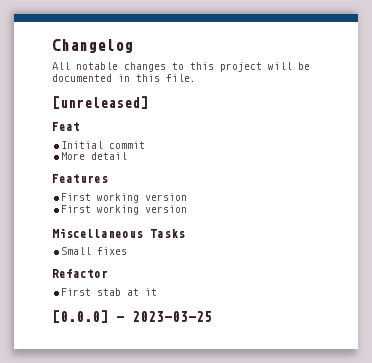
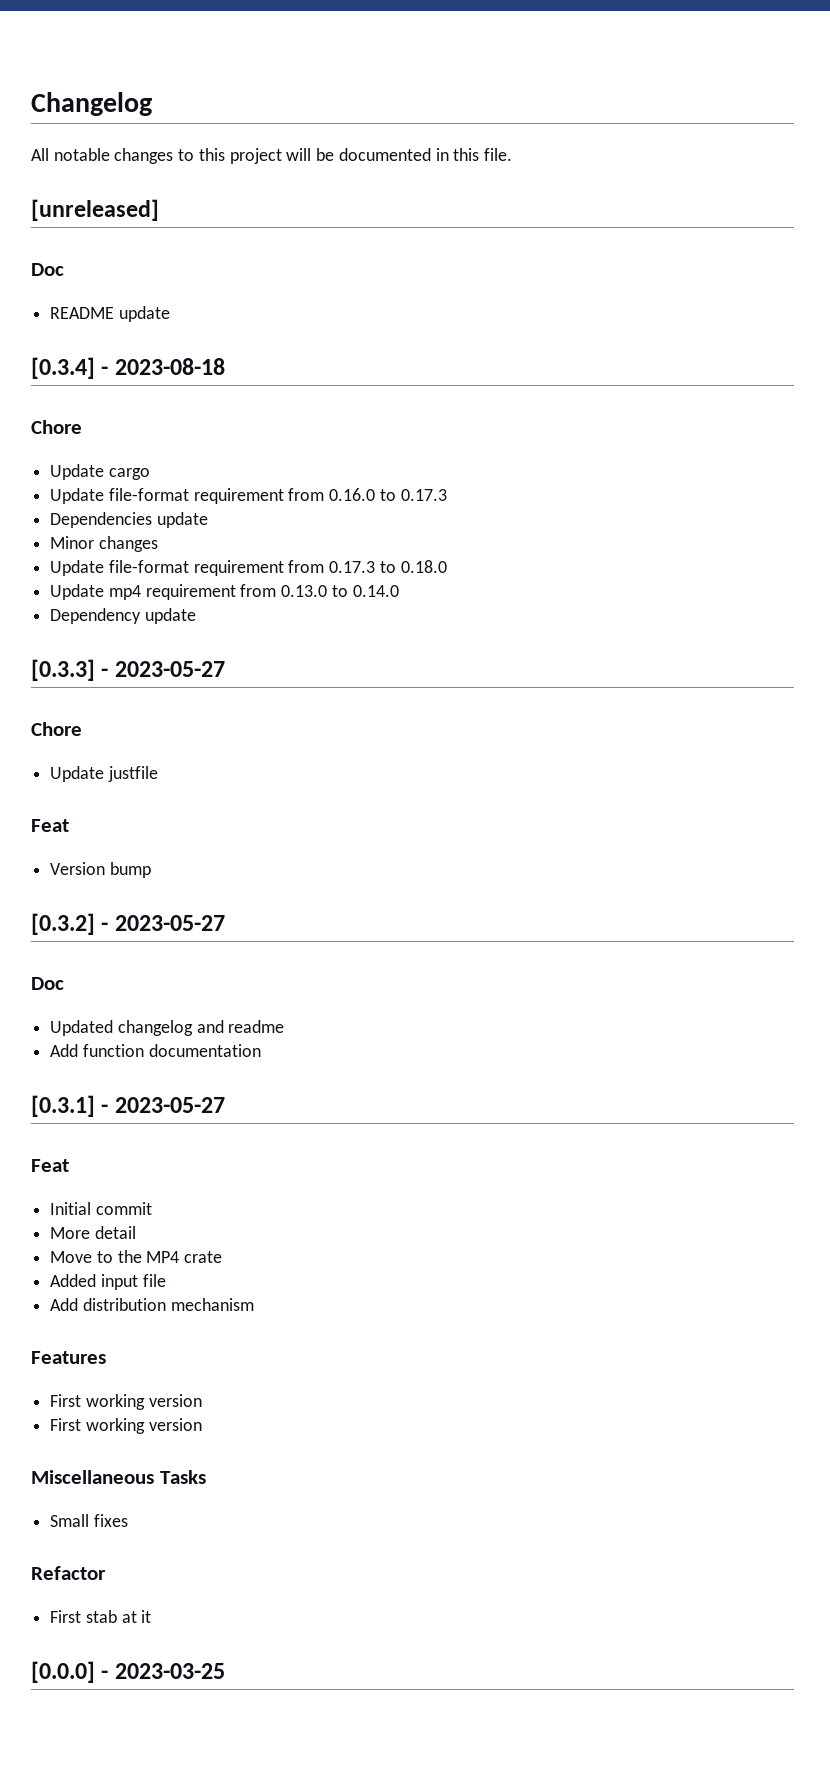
(148, 102) none -> [31,263,64,276] [50,306,170,322] [31,357,225,379] [31,420,82,434] [50,464,150,480] [50,488,447,504] [50,512,208,528] [50,536,158,552] [50,560,447,576] [50,584,399,600] [50,608,196,624] [31,659,225,681] [31,722,82,736] [50,766,158,782] [31,819,69,832] [50,862,151,878] [31,913,225,935] [31,977,64,990] [50,1020,285,1036] [50,1044,261,1057] [31,1095,225,1117] // Doc // README update // [0.3.4] - 2023-08-18 // Chore // Update cargo // Update file-format requirement from 0.16.0 to 0.17.3 // Dependencies update // Minor changes // Update file-format requirement from 0.17.3 to 0.18.0 // Update mp4 requirement from 0.13.0 to 0.14.0 // Dependency update // [0.3.3] - 2023-05-27 // Chore // Update justfile // Feat // Version bump // [0.3.2] - 2023-05-27 // Doc // Updated changelog and readme // Add function documentation // [0.3.1] - 2023-05-27
(128, 156) none -> [50,1250,223,1263] [50,1274,166,1290] [50,1298,254,1311] // Move to the MP4 crate // Added input file // Add distribution mechanism

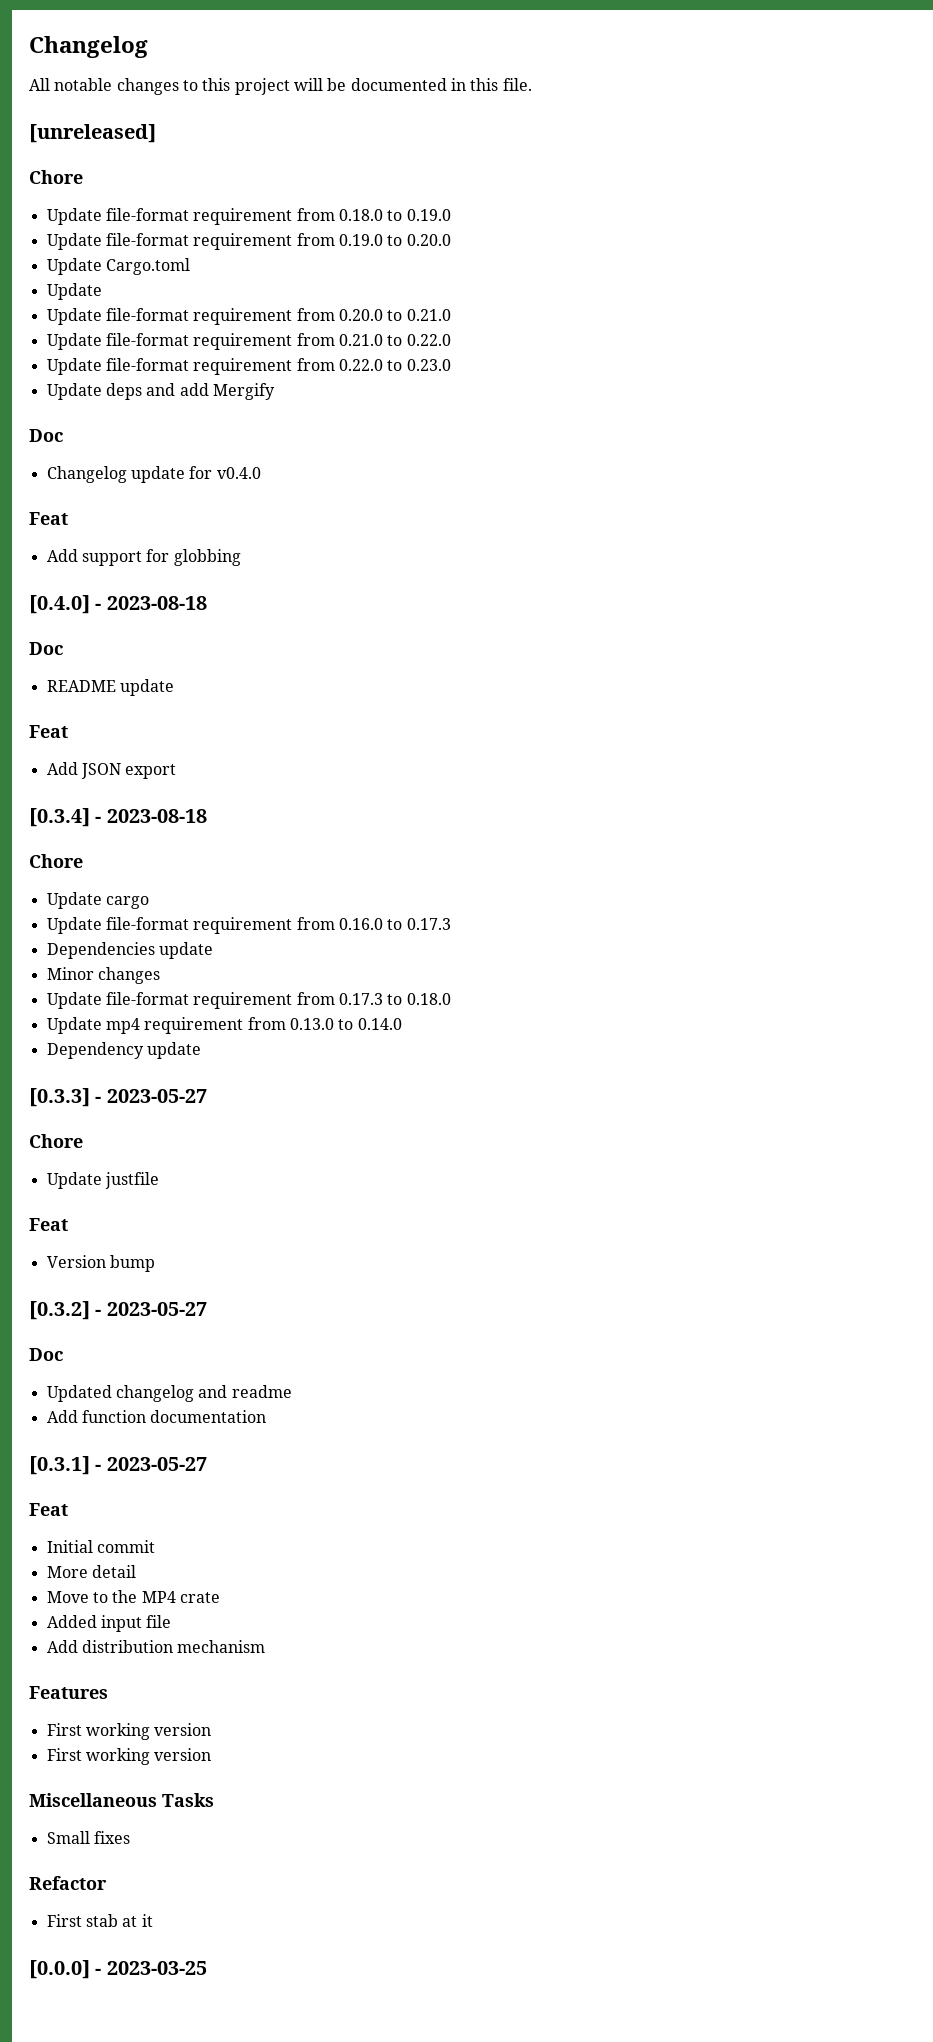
(159, 210) none -> [29,170,83,184] [46,208,451,225] [46,233,451,250] [46,258,190,275] [46,283,102,300] [46,308,451,325] [46,333,451,350] [46,358,451,375] [46,383,275,400] [29,429,63,442] [46,466,261,483] [29,512,68,525] [46,549,241,566] [29,595,207,614] // Chore // Update file-format requirement from 0.18.0 to 0.19.0 // Update file-format requirement from 0.19.0 to 0.20.0 // Update Cargo.toml // Update // Update file-format requirement from 0.20.0 to 0.21.0 // Update file-format requirement from 0.21.0 to 0.22.0 // Update file-format requirement from 0.22.0 to 0.23.0 // Update deps and add Mergify // Doc // Changelog update for v0.4.0 // Feat // Add support for globbing // [0.4.0] - 2023-08-18
(170, 314) none -> [29,725,68,738] [46,762,177,779] // Feat // Add JSON export

